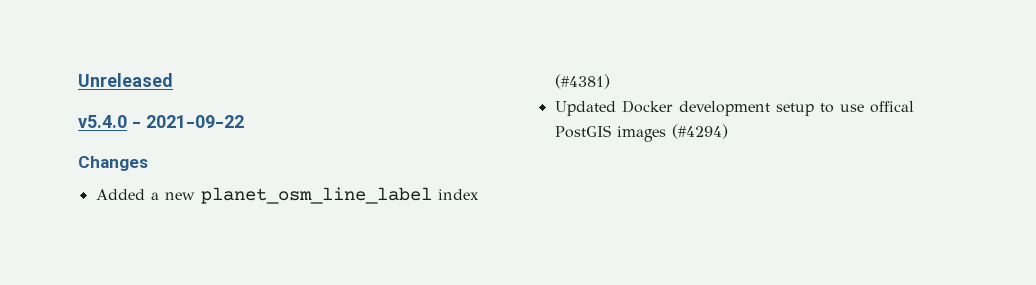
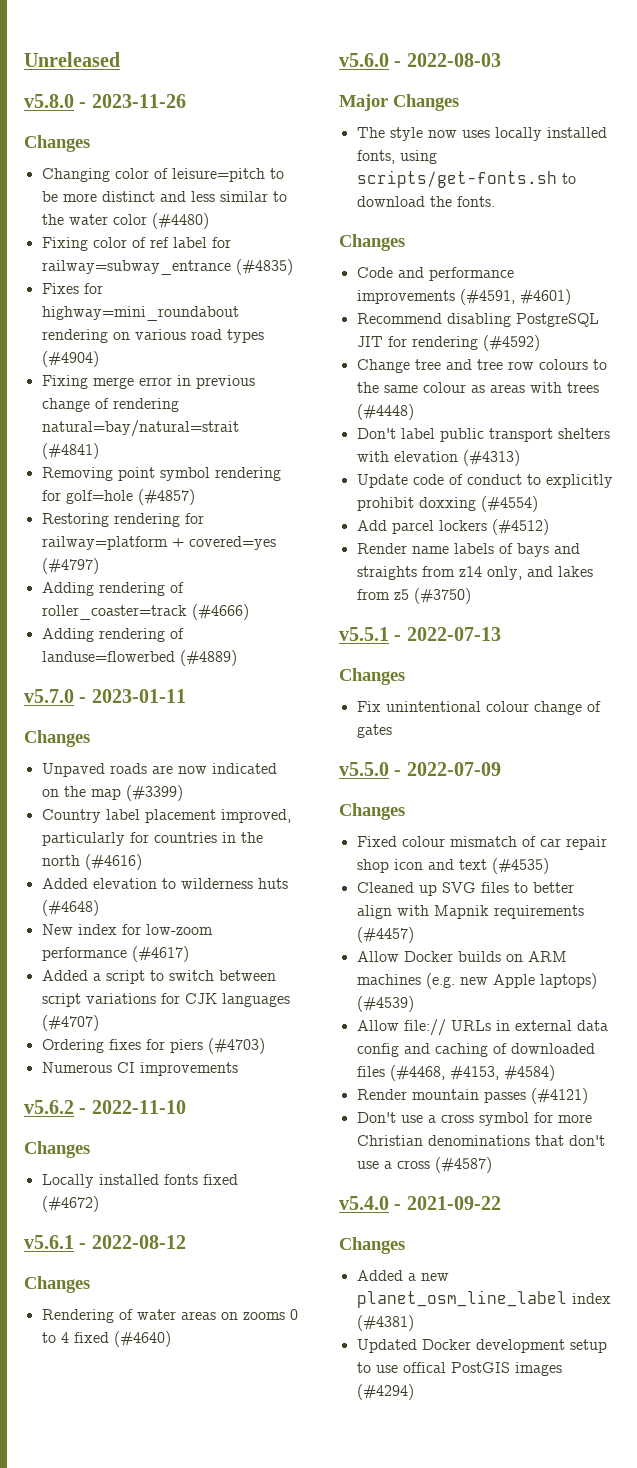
(173, 80) none -> [24,94,186,108] [24,135,90,152] [41,168,284,182] [41,191,287,202] [41,213,209,229] [41,237,231,251] [41,259,293,275] [41,283,103,294] [41,306,239,321] [41,329,264,343] [41,351,99,367] [41,375,255,389] [41,398,179,412] [41,420,239,437] [41,443,99,459] [41,467,281,481] [41,489,195,505] [41,513,204,527] [41,536,276,550] [41,558,99,574] [41,582,184,596] [41,604,249,620] [41,628,184,642] [41,650,237,666] [24,689,186,703] [24,730,90,747] [41,763,277,777] [41,785,183,801] [41,809,291,823] [41,832,263,846] [41,854,142,870] [41,878,288,889] [41,900,99,916] [41,924,213,935] [41,946,189,962] [41,970,276,984] [41,993,290,1007] [41,1015,99,1031] [41,1038,265,1054] [41,1062,238,1076] [24,1100,186,1114] [24,1141,90,1158] [41,1174,238,1188] [41,1196,99,1212] [24,1235,186,1249] [24,1276,90,1293] [41,1309,298,1323] [41,1331,171,1347] [339,53,501,67] [339,94,459,111] [356,127,607,141] [356,150,437,164] [356,170,576,188] [356,196,495,207] [339,234,405,251] [356,267,514,281] [356,289,571,305] [356,313,599,327] [356,335,540,351] [356,359,607,373] [356,382,599,393] [356,404,414,420] [356,428,610,442] [356,450,520,466] [356,474,613,488] [356,496,538,512] [356,519,549,535] [356,543,580,557] [356,566,593,580] [356,588,471,604] [339,627,501,641] [339,668,405,685] [356,701,601,715] [356,724,392,738] [339,762,501,776] [339,803,405,820] [356,836,607,850] [356,858,549,874] [356,882,574,896] [356,905,584,919] [356,927,414,943] [356,951,567,962] [356,973,597,989] [356,996,414,1012] [356,1019,608,1036] [356,1043,595,1057] [356,1065,555,1081] [356,1088,588,1104] [356,1112,592,1126] [356,1135,605,1146] [356,1157,492,1173] // v5.8.0 - 2023-11-26 // Changes // Changing color of leisure=pitch to be more distinct and less similar to the water color (#4480) // Fixing color of ref label for railway=subway_entrance (#4835) // Fixes for highway=mini_roundabout rendering on various road types (#4904) // Fixing merge error in previous change of rendering natural=bay/natural=strait (#4841) // Removing point symbol rendering for golf=hole (#4857) // Restoring rendering for railway=platform + covered=yes (#4797) // Adding rendering of roller_coaster=track (#4666) // Adding rendering of landuse=flowerbed (#4889) // v5.7.0 - 2023-01-11 // Changes // Unpaved roads are now indicated on the map (#3399) // Country label placement improved, particularly for countries in the north (#4616) // Added elevation to wilderness huts (#4648) // New index for low-zoom performance (#4617) // Added a script to switch between script variations for CJK languages (#4707) // Ordering fixes for piers (#4703) // Numerous CI improvements // v5.6.2 - 2022-11-10 // Changes // Locally installed fonts fixed (#4672) // v5.6.1 - 2022-08-12 // Changes // Rendering of water areas on zooms 0 to 4 fixed (#4640) // v5.6.0 - 2022-08-03 // Major Changes // The style now uses locally installed fonts, using scripts/get-fonts.sh to download the fonts. // Changes // Code and performance improvements (#4591, #4601) // Recommend disabling PostgreSQL JIT for rendering (#4592) // Change tree and tree row colours to the same colour as areas with trees (#4448) // Don't label public transport shelters with elevation (#4313) // Update code of conduct to explicitly prohibit doxxing (#4554) // Add parcel lockers (#4512) // Render name labels of bays and straights from z14 only, and lakes from z5 (#3750) // v5.5.1 - 2022-07-13 // Changes // Fix unintentional colour change of gates // v5.5.0 - 2022-07-09 // Changes // Fixed colour mismatch of car repair shop icon and text (#4535) // Cleaned up SVG files to better align with Mapnik requirements (#4457) // Allow Docker builds on ARM machines (e.g. new Apple laptops) (#4539) // Allow file:// URLs in external data config and caching of downloaded files (#4468, #4153, #4584) // Render mountain passes (#4121) // Don't use a cross symbol for more Christian denominations that don't use a cross (#4587)

